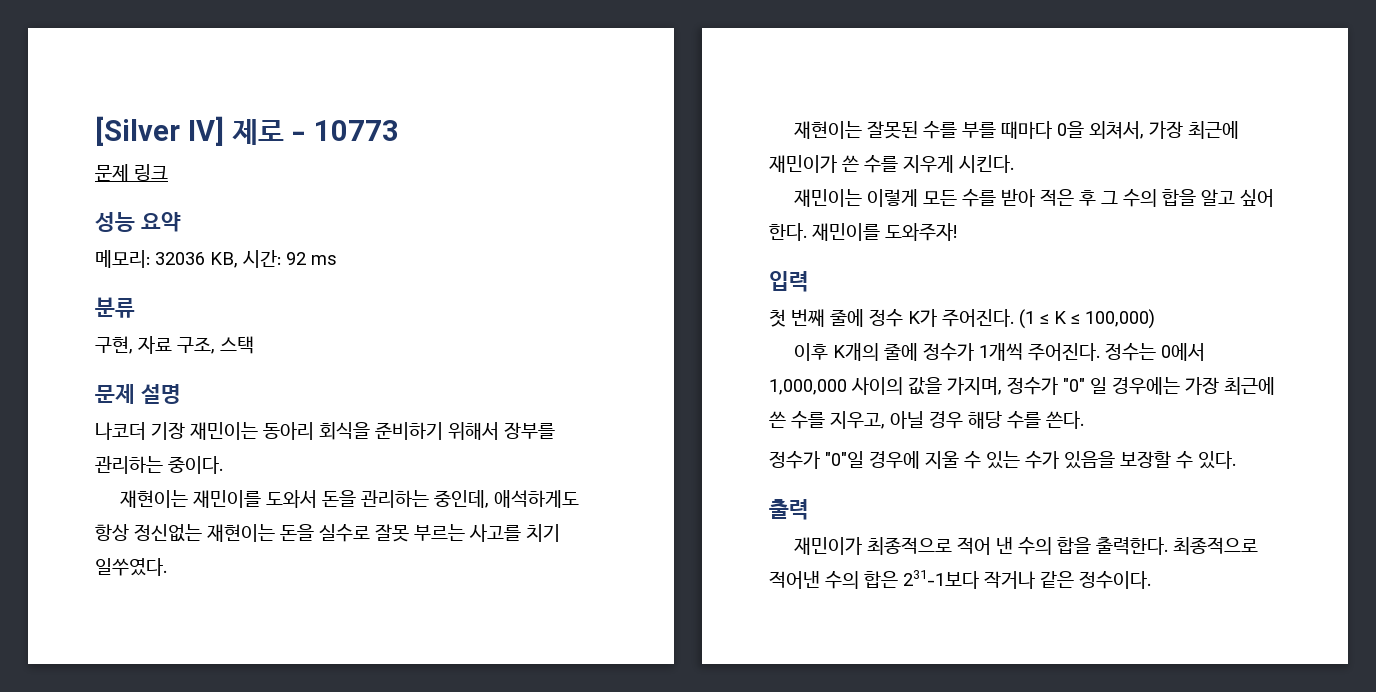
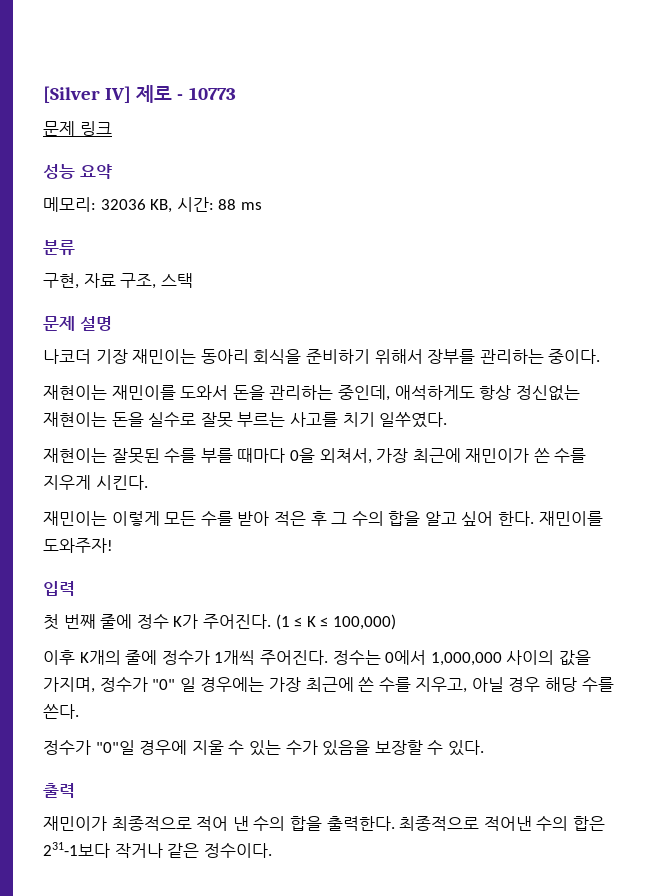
[286,252,306,265] 92 -> [218,199,237,210] 88

